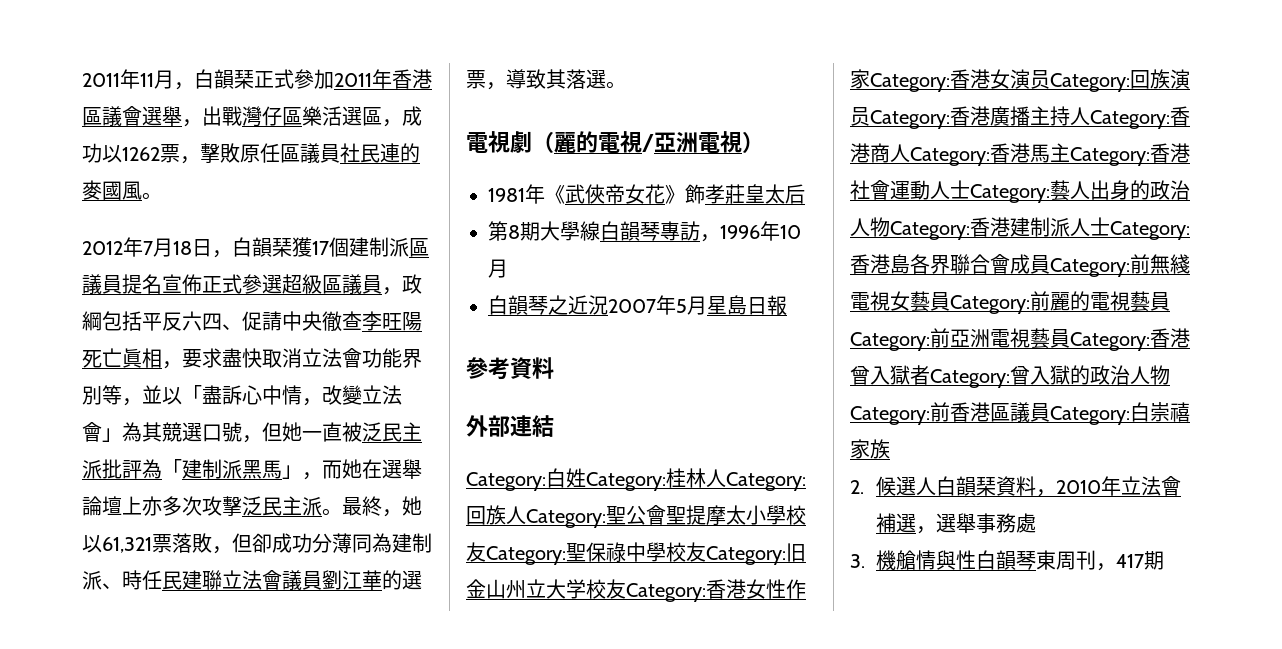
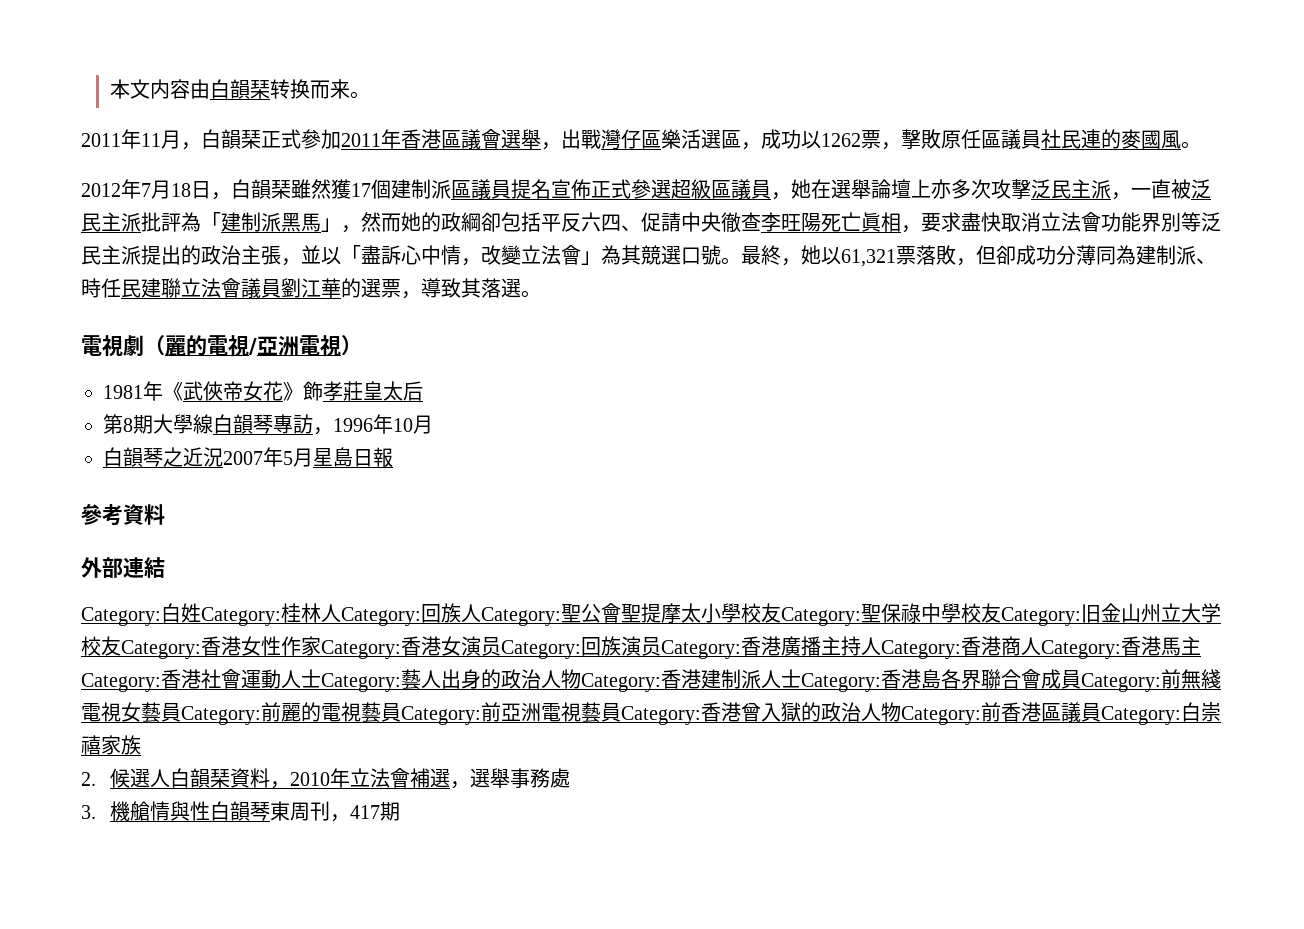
(82, 80) none -> [109,79,370,99] 本文内容由白韻琹转换而来。 //
(292, 247) none -> [291,179,331,199] 雖然
[402,274,422,294] [82,311,102,331] 政綱 -> [791,179,1211,200] [81,212,501,233] 她在選舉論壇上亦多次攻擊泛民主派，一直被泛民主派批評為「建制派黑馬」，然而她的政綱卻
(122, 395) none -> [1201,212,1221,232] [81,245,281,265] 泛民主派提出的政治主張
[242,422,422,443] [82,459,422,480] [82,496,322,517] ，但她一直被泛民主派批評為「建制派黑馬」，而她在選舉論壇上亦多次攻擊泛民主派 -> (721, 255) none
[910,365,1070,388] 者Category:曾入獄 -> (801, 712) none

